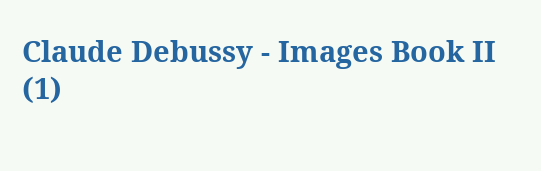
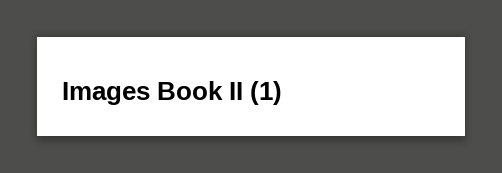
[22,40,270,69] Claude Debussy - -> (62, 93) none

